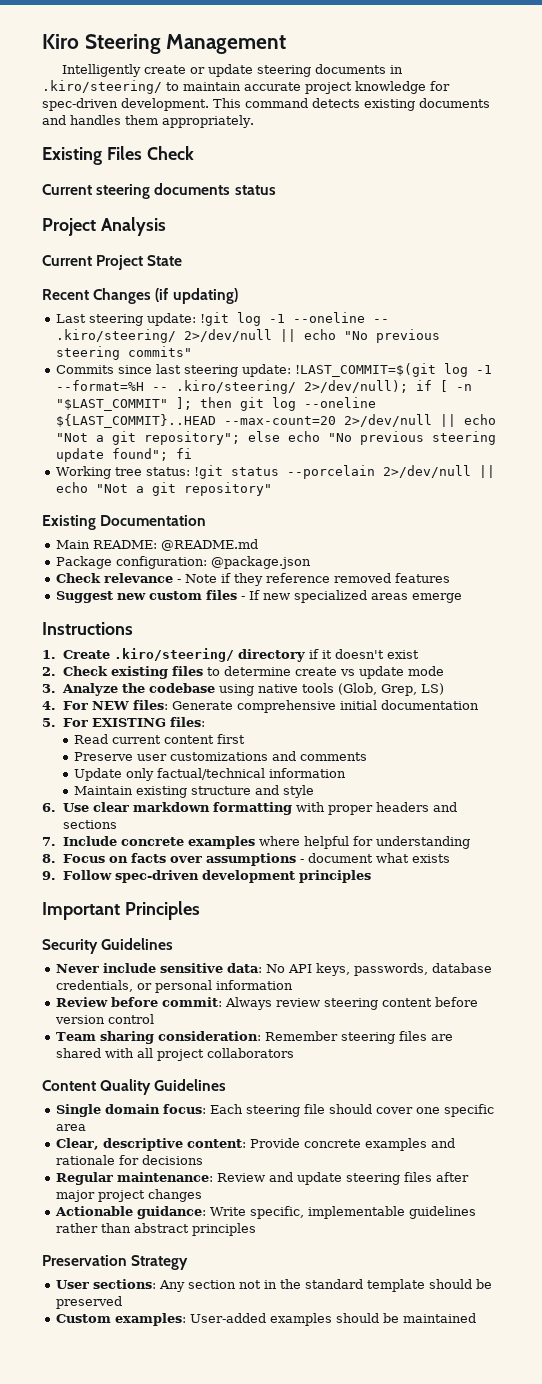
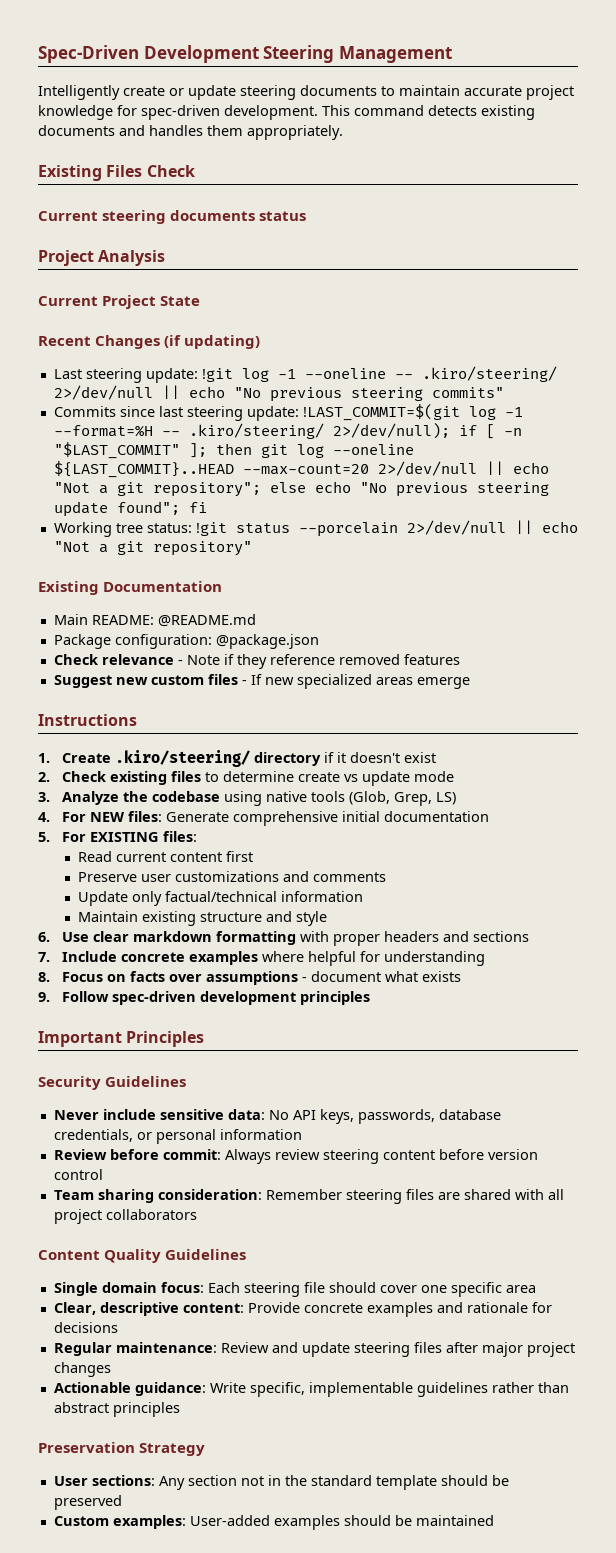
[42,34,79,49] Kiro -> [38,45,259,63] Spec-Driven Development
[389,65,403,74] [42,80,162,94] in .kiro/steering/ -> (377, 90) none

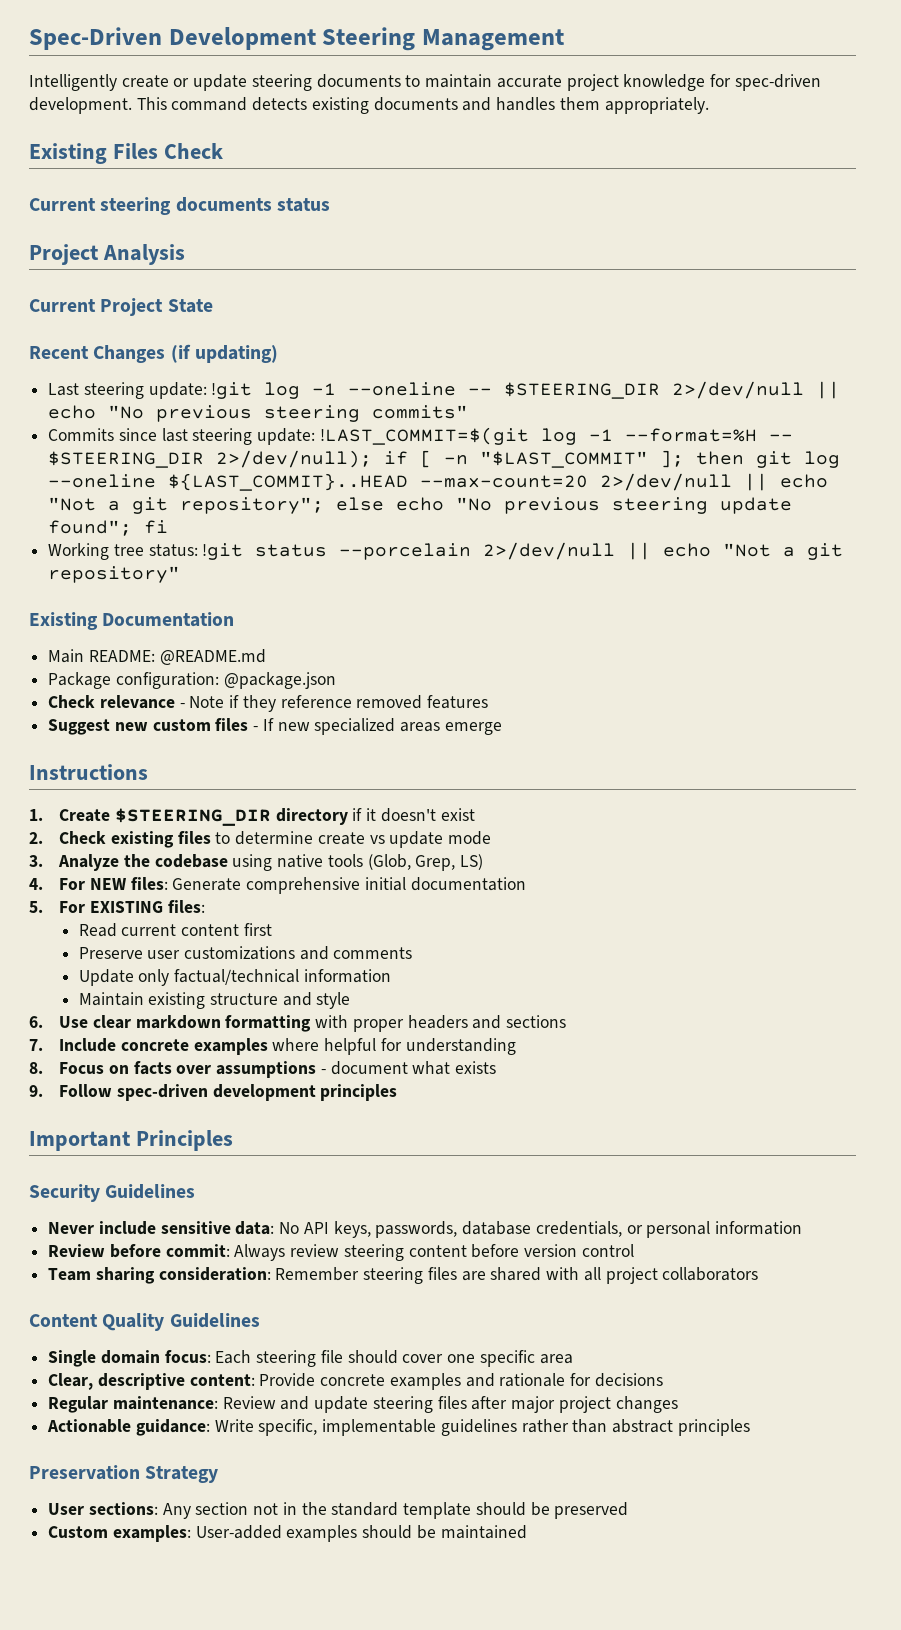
[421,366,557,382] .kiro/steering/ -> [504,382,661,399] $STEERING_DIR
[188,423,324,439] .kiro/steering/ -> [48,451,205,468] $STEERING_DIR
[115,750,251,767] .kiro/steering/ -> [114,808,271,826] $STEERING_DIR

